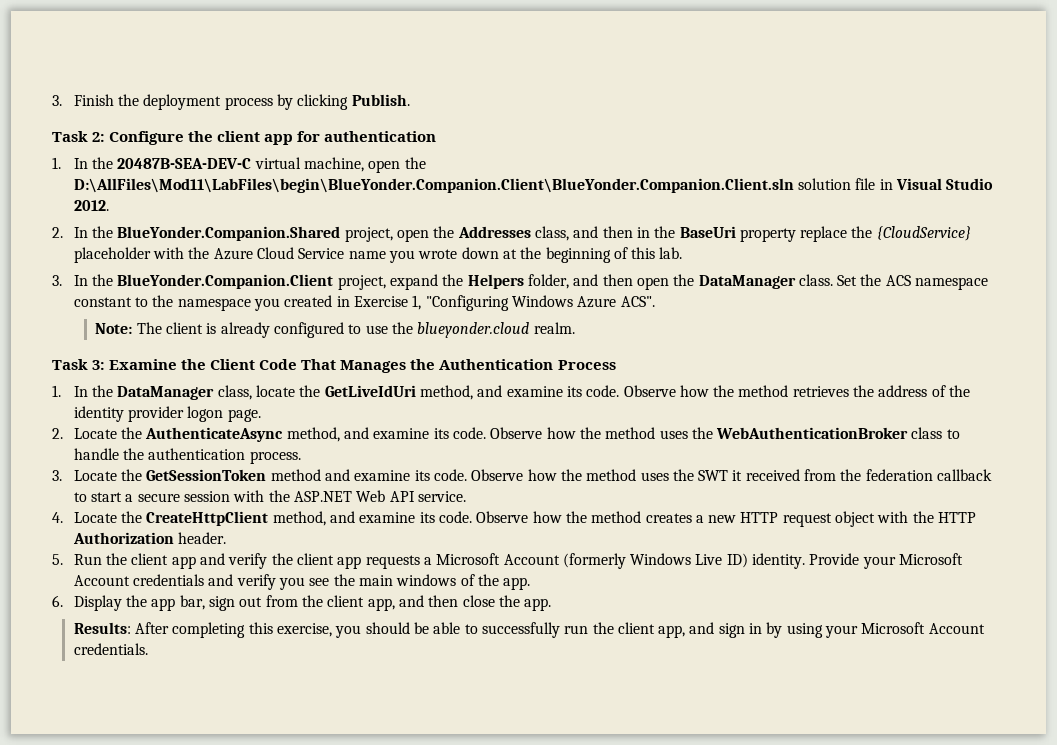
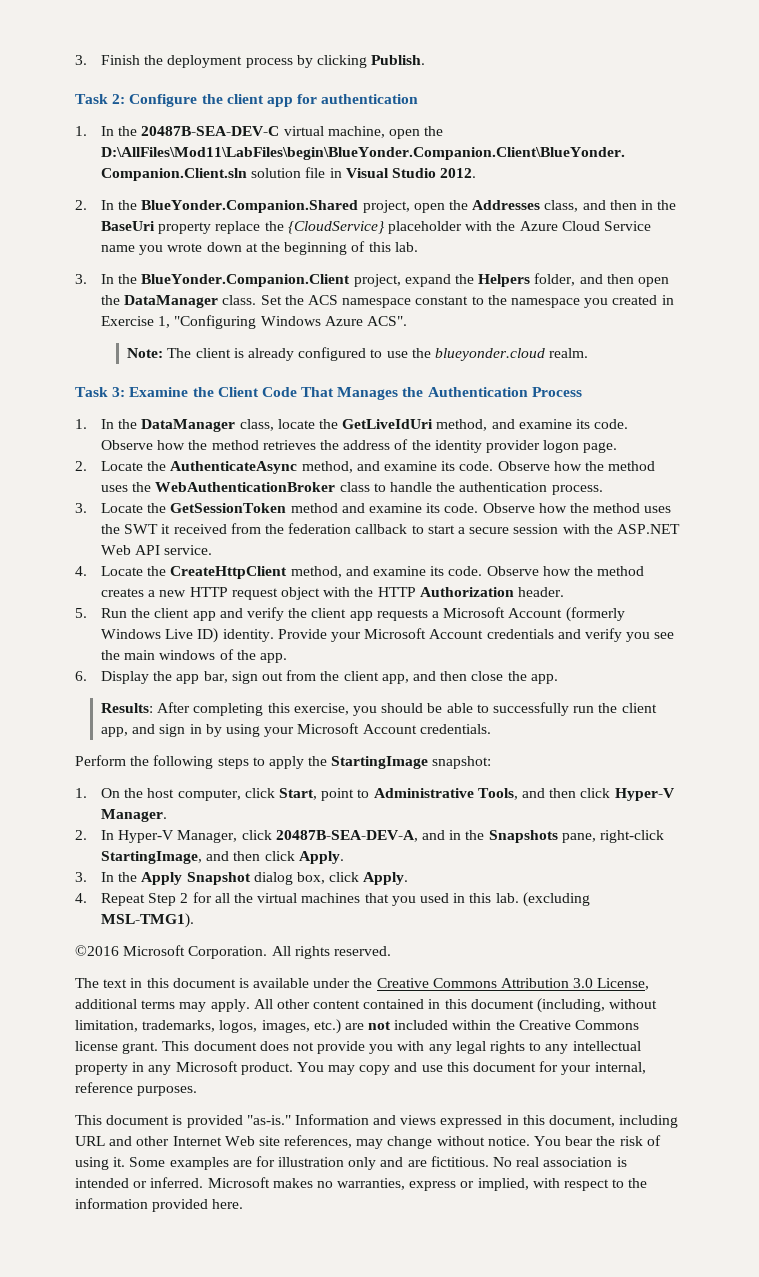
(148, 649) none -> [75,755,492,769] [75,788,675,801] [101,809,168,822] [75,830,664,843] [101,851,344,864] [75,872,409,885] [75,892,590,907] [101,913,195,928] [75,945,391,959] [75,978,650,990] [75,998,658,1013] [75,1019,640,1034] [75,1041,641,1054] [75,1061,646,1075] [75,1082,198,1096] [75,1114,679,1128] [75,1135,661,1149] [75,1156,627,1170] [75,1177,648,1191] [75,1198,244,1212] // Perform the following steps to apply the StartingImage snapshot: // 1. On the host computer, click Start, point to Administrative Tools, and then click Hyper-V Manager. // 2. In Hyper-V Manager, click 20487B-SEA-DEV-A, and in the Snapshots pane, right-click StartingImage, and then click Apply. // 3. In the Apply Snapshot dialog box, click Apply. // 4. Repeat Step 2 for all the virtual machines that you used in this lab. (excluding MSL-TMG1). // ©2016 Microsoft Corporation. All rights reserved. // The text in this document is available under the Creative Commons Attribution 3.0 License, additional terms may apply. All other content contained in this document (including, without limitation, trademarks, logos, images, etc.) are not included within the Creative Commons license grant. This document does not provide you with any legal rights to any intellectual property in any Microsoft product. You may copy and use this document for your internal, reference purposes. // This document is provided "as-is." Information and views expressed in this document, including URL and other Internet Web site references, may change without notice. You bear the risk of using it. Some examples are for illustration only and are fictitious. No real association is intended or inferred. Microsoft makes no warranties, express or implied, with respect to the information provided here.

